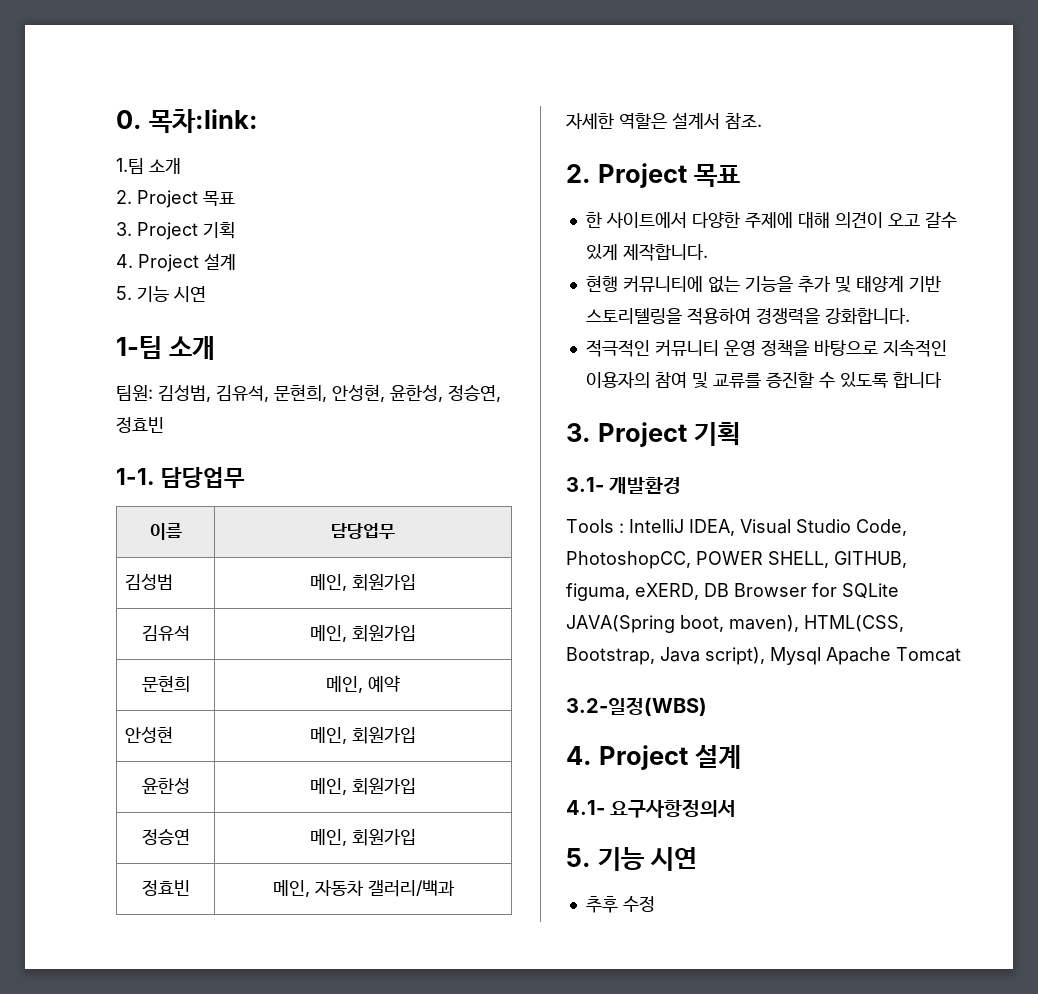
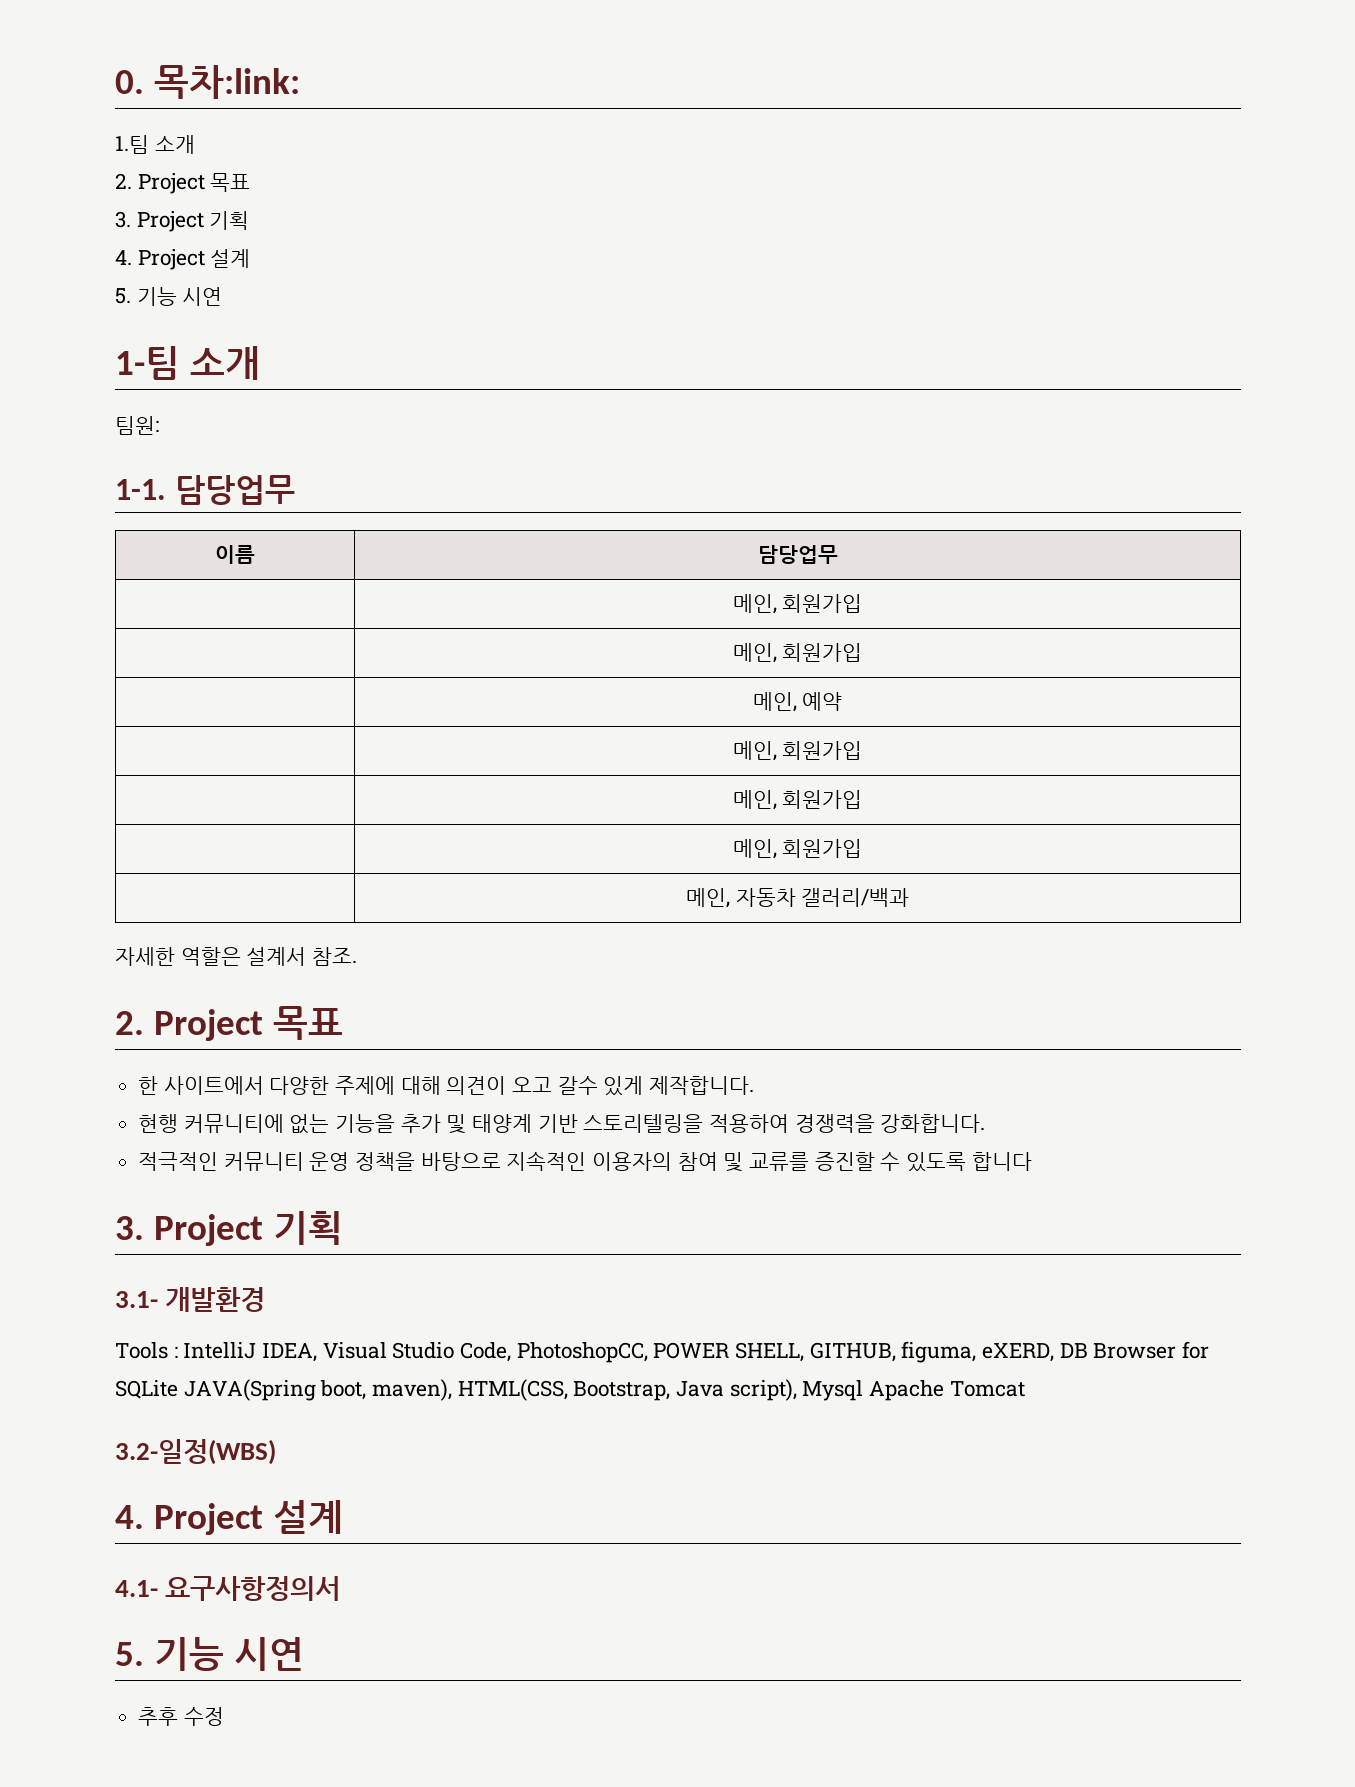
[158,384,501,402] [116,417,164,433] 김성범, 김유석, 문현희, 안성현, 윤한성, 정승연, 정효빈 -> (159, 425) none
[124,574,173,590] [310,574,416,591] [141,625,190,641] [310,625,416,642] [141,675,190,692] 김성범 | 메인, 회원가입 // 김유석 | 메인, 회원가입 // 문현희 -> [732,594,863,614] [732,643,863,663] | 메인, 회원가입 // | 메인, 회원가입 //
[124,726,173,743] [310,727,416,744] [141,778,190,794] [310,778,416,795] [141,829,190,845] [310,829,416,846] [141,880,190,896] 안성현 | 메인, 회원가입 // 윤한성 | 메인, 회원가입 // 정승연 | 메인, 회원가입 // 정효빈 -> [732,741,863,761] [732,790,863,810] [732,839,863,859] | 메인, 회원가입 // | 메인, 회원가입 // | 메인, 회원가입 //

